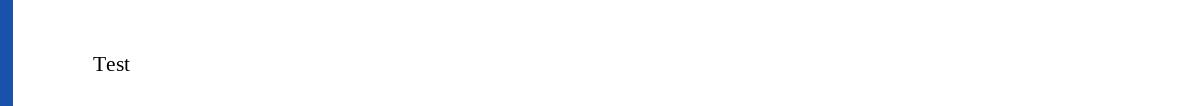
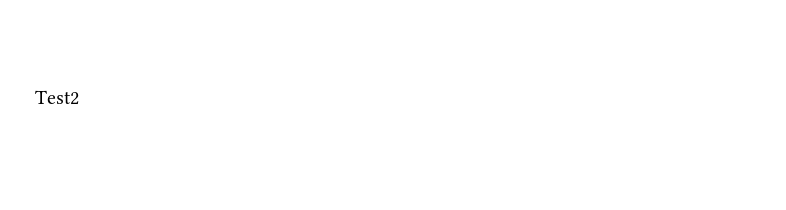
[93,57,130,71] Test -> [35,90,79,105] Test2

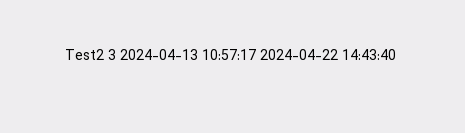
(79, 97) none -> [108,49,396,60] 3 2024-04-13 10:57:17 2024-04-22 14:43:40

